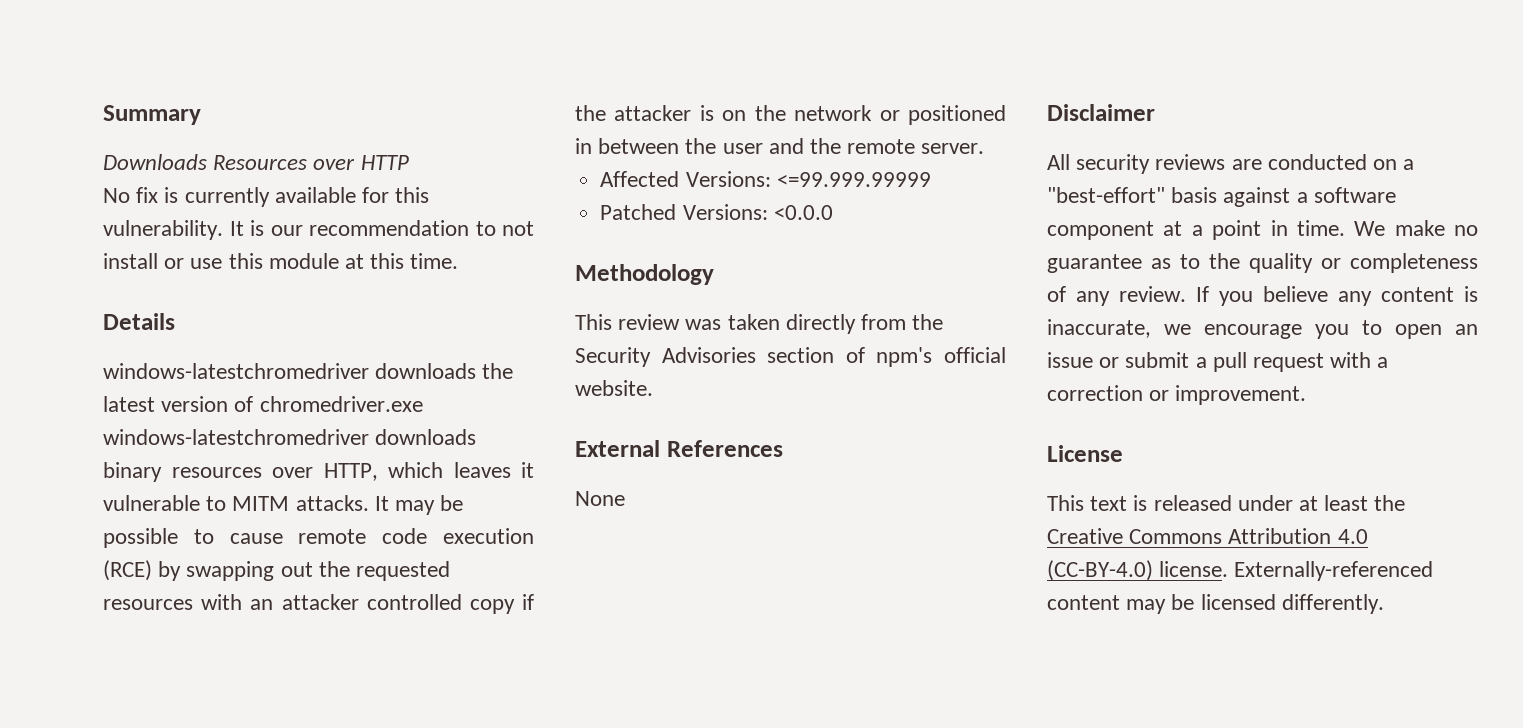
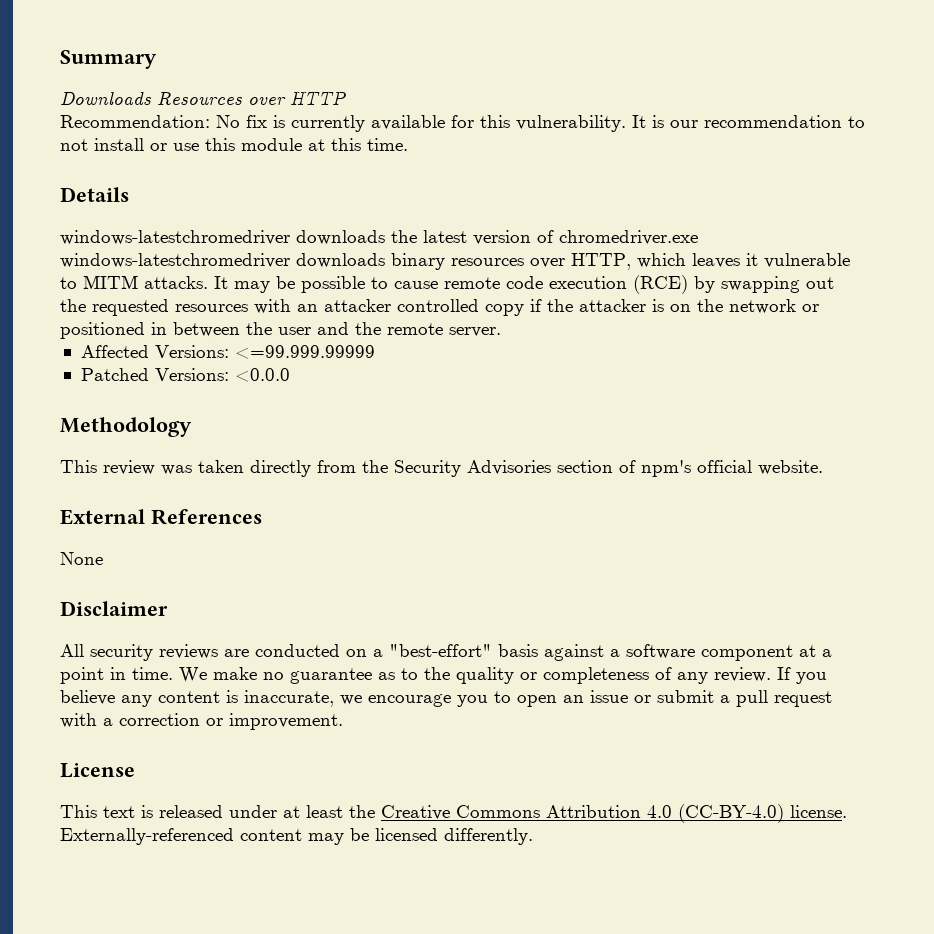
(409, 162) none -> [60,115,210,128] Recommendation:

